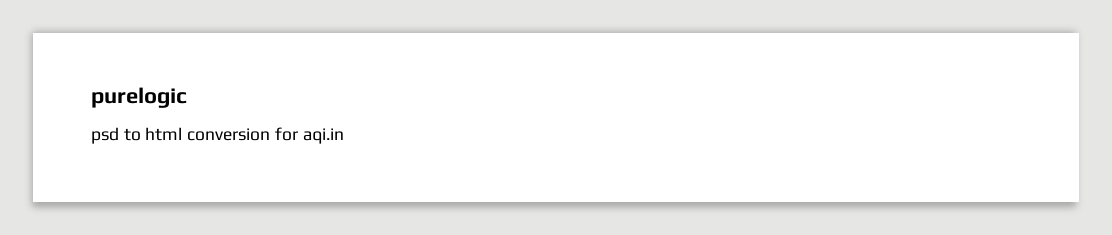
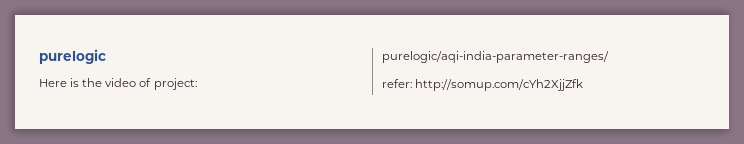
[91,127,344,144] psd to html conversion for aqi.in -> [39,78,197,90] [382,51,609,63] [382,79,584,91] Here is the video of project: purelogic/aqi-india-parameter-ranges/ // refer: http://somup.com/cYh2XjjZfk

